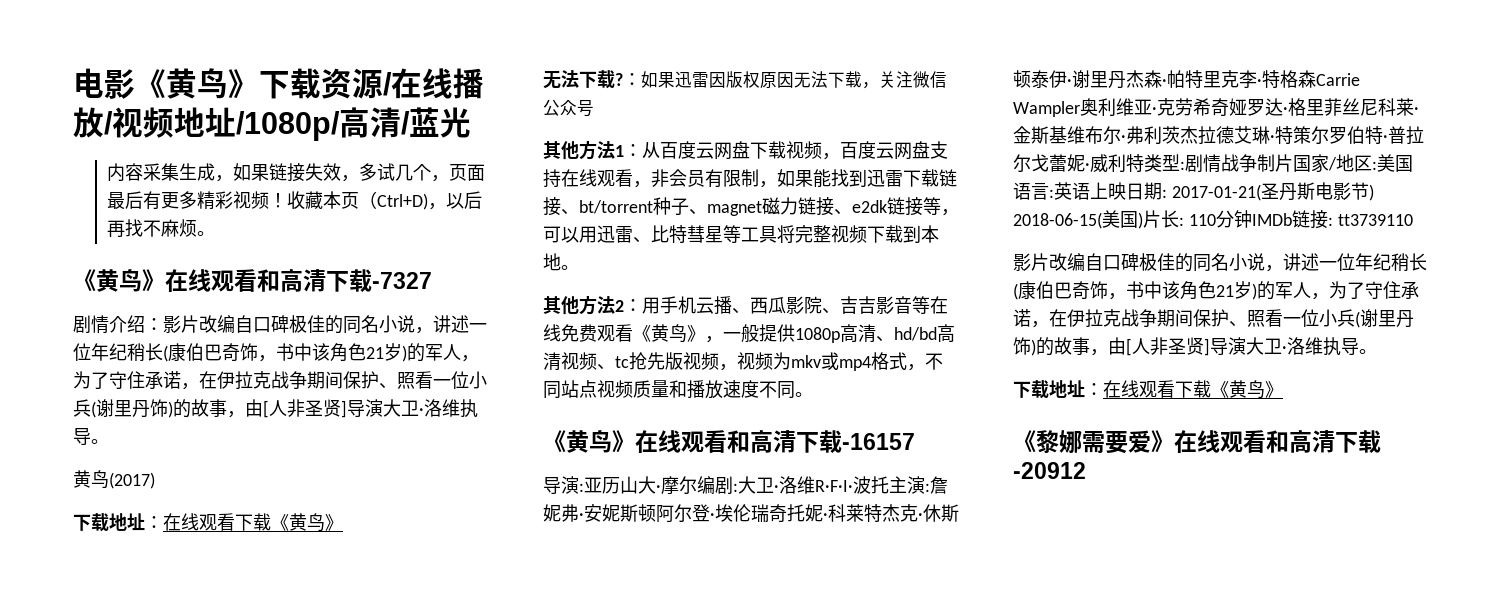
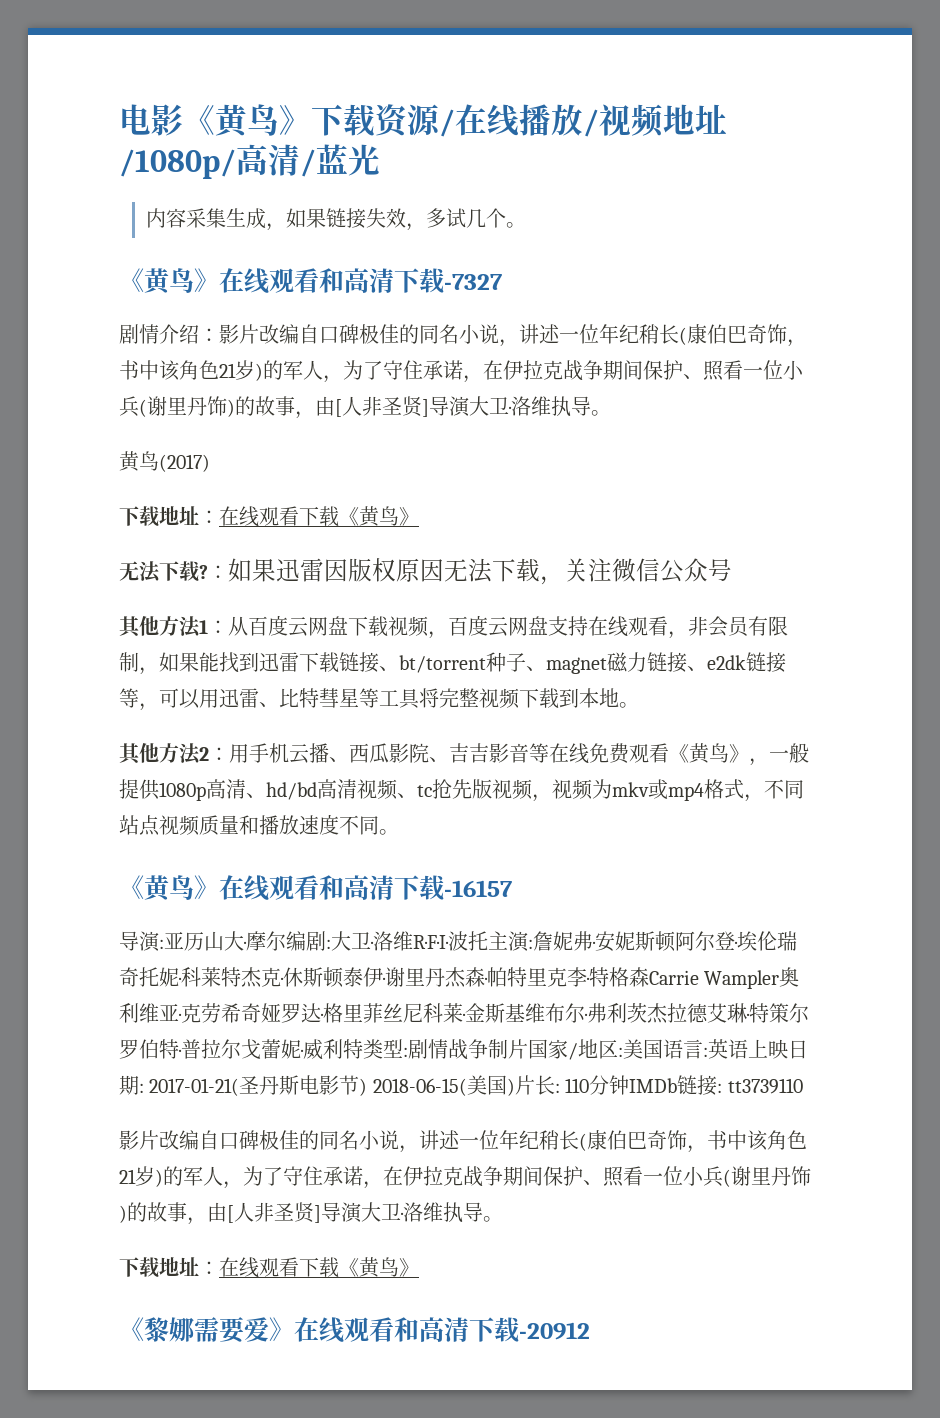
[431,164,486,182] [107,191,483,210] [107,219,198,238] ，页面最后有更多精彩视频！收藏本页（Ctrl+D)，以后再找不麻烦 -> (507, 218) none

